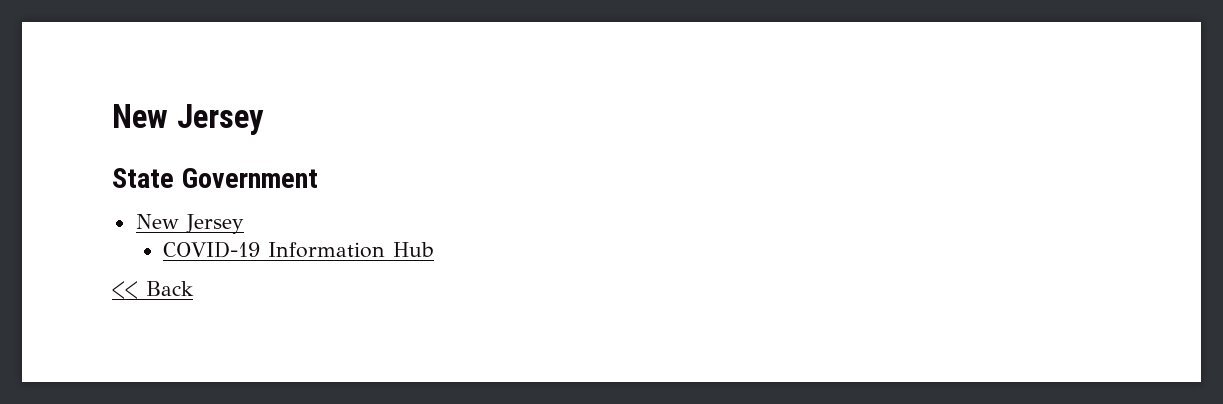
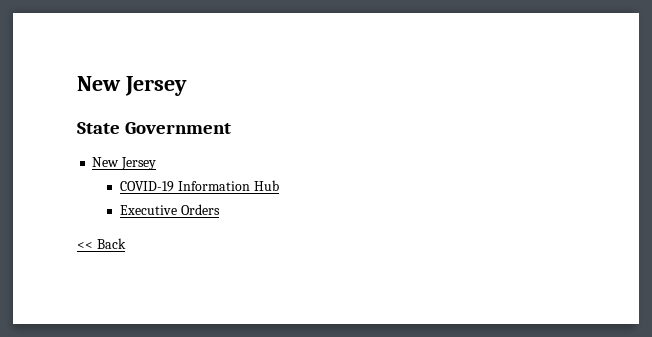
(435, 249) none -> [120,204,220,215] // Executive Orders

